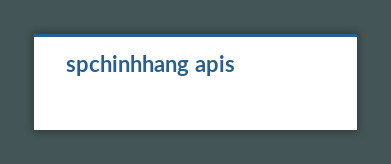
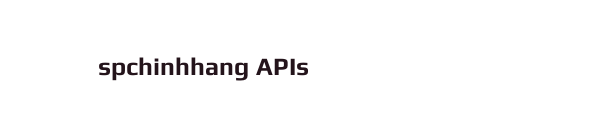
[194,55,235,76] apis -> [255,58,309,76] APIs

